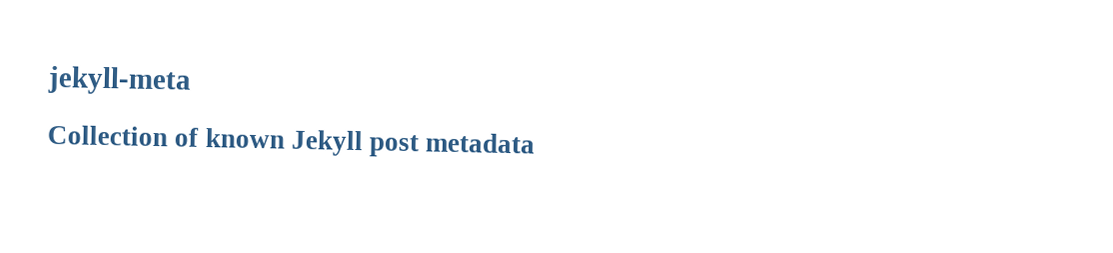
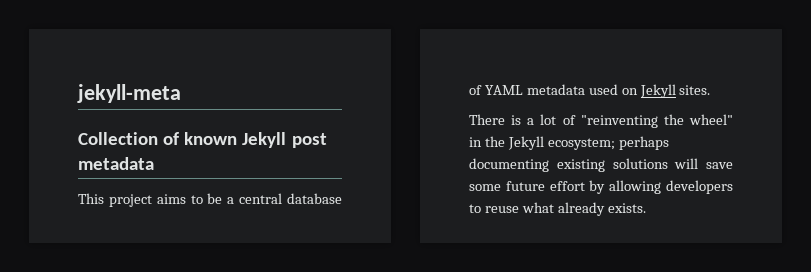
(536, 143) none -> [78,193,342,207] [469,84,711,98] [469,114,733,128] [469,136,669,150] [469,158,733,172] [469,180,733,194] [469,202,646,216] // This project aims to be a central database of YAML metadata used on Jekyll sites. // There is a lot of "reinventing the wheel" in the Jekyll ecosystem; perhaps documenting existing solutions will save some future effort by allowing developers to reuse what already exists.

